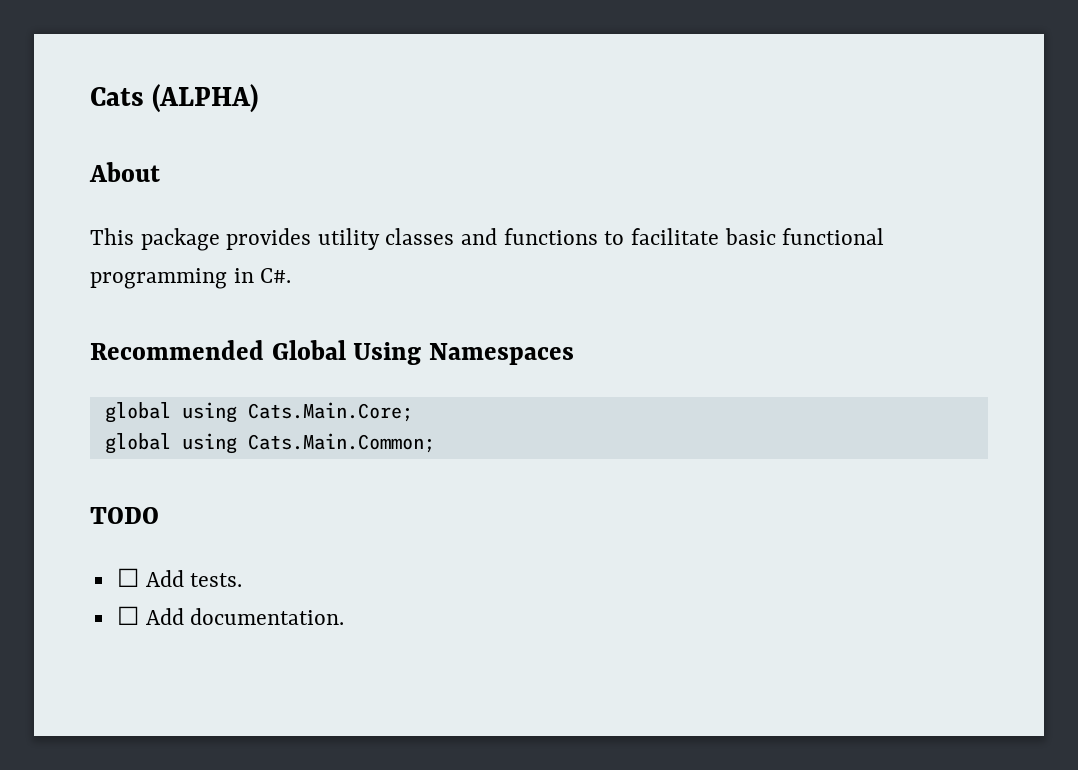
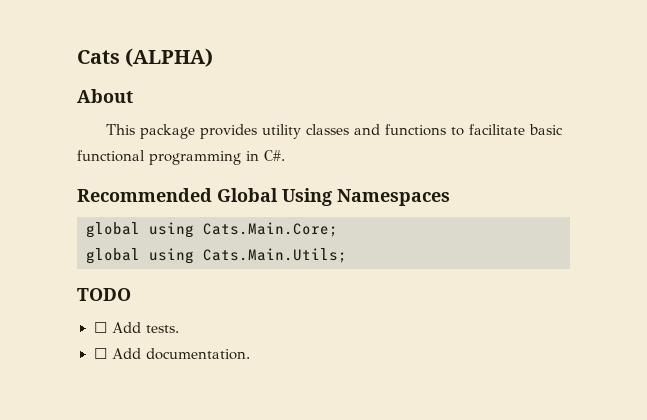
[247,433,435,453] Cats.Main.Common; -> [203,248,347,263] Cats.Main.Utils;

